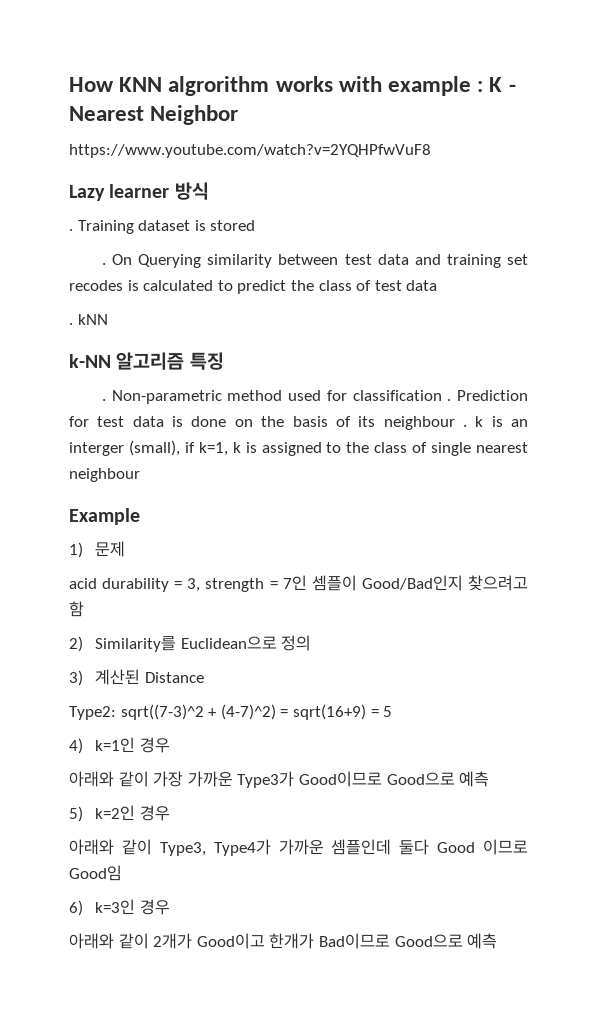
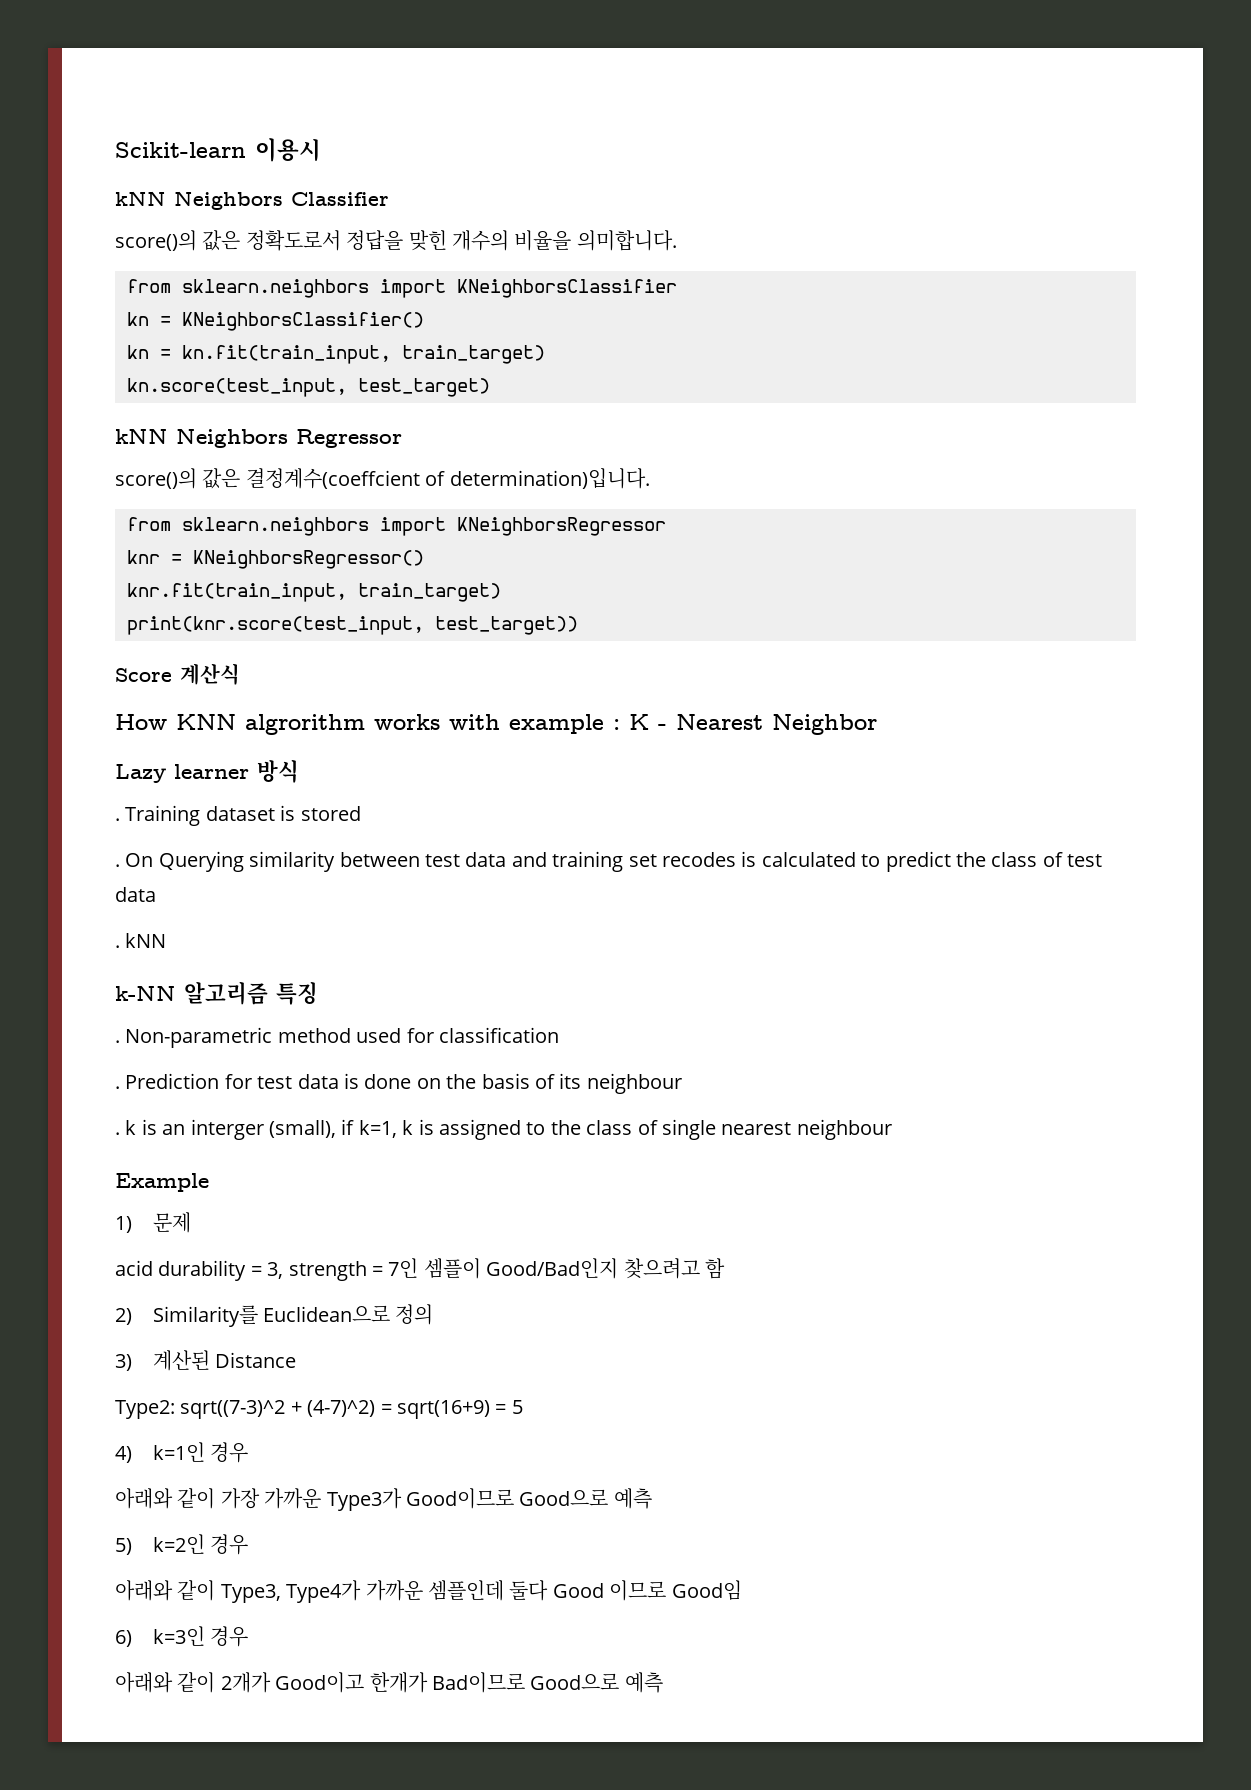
(69, 84) none -> [115,138,321,162] [115,191,389,210] [115,230,677,251] [127,279,677,298] [127,312,424,331] [127,345,545,364] [127,378,490,397] [115,429,402,448] [115,468,650,489] [127,517,666,536] [127,550,424,569] [127,583,501,602] [127,616,578,635] [115,663,240,685] Scikit-learn 이용시 // kNN Neighbors Classifier // score()의 값은 정확도로서 정답을 맞힌 개수의 비율을 의미합니다. // from sklearn.neighbors import KNeighborsClassifier // kn = KNeighborsClassifier() // kn = kn.fit(train_input, train_target) // kn.score(test_input, test_target) // kNN Neighbors Regressor // score()의 값은 결정계수(coeffcient of determination)입니다. // from sklearn.neighbors import KNeighborsRegressor // knr = KNeighborsRegressor() // knr.fit(train_input, train_target) // print(knr.score(test_input, test_target)) // Score 계산식 //
[69,144,431,158] // https://www.youtube.com/watch?v=2YQHPfwVuF8 -> (877, 724) none
(442, 395) none -> (559, 1035) //
(455, 423) none -> (682, 1083) //

